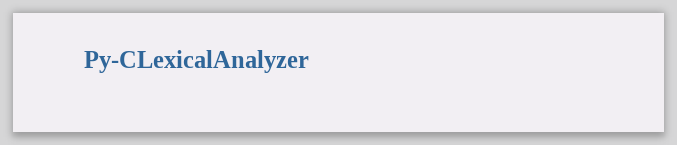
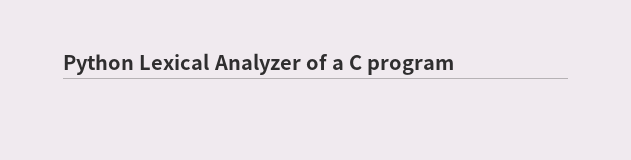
[84,50,309,73] Py-CLexicalAnalyzer -> [63,53,455,75] Python Lexical Analyzer of a C program

